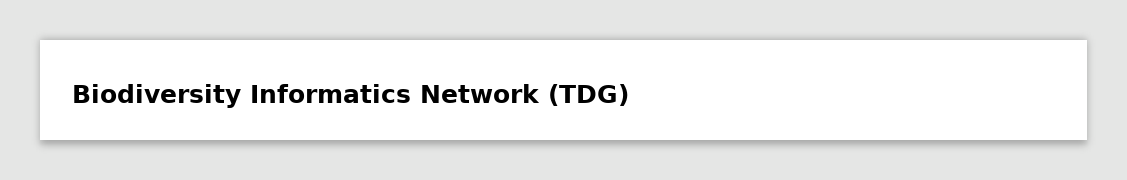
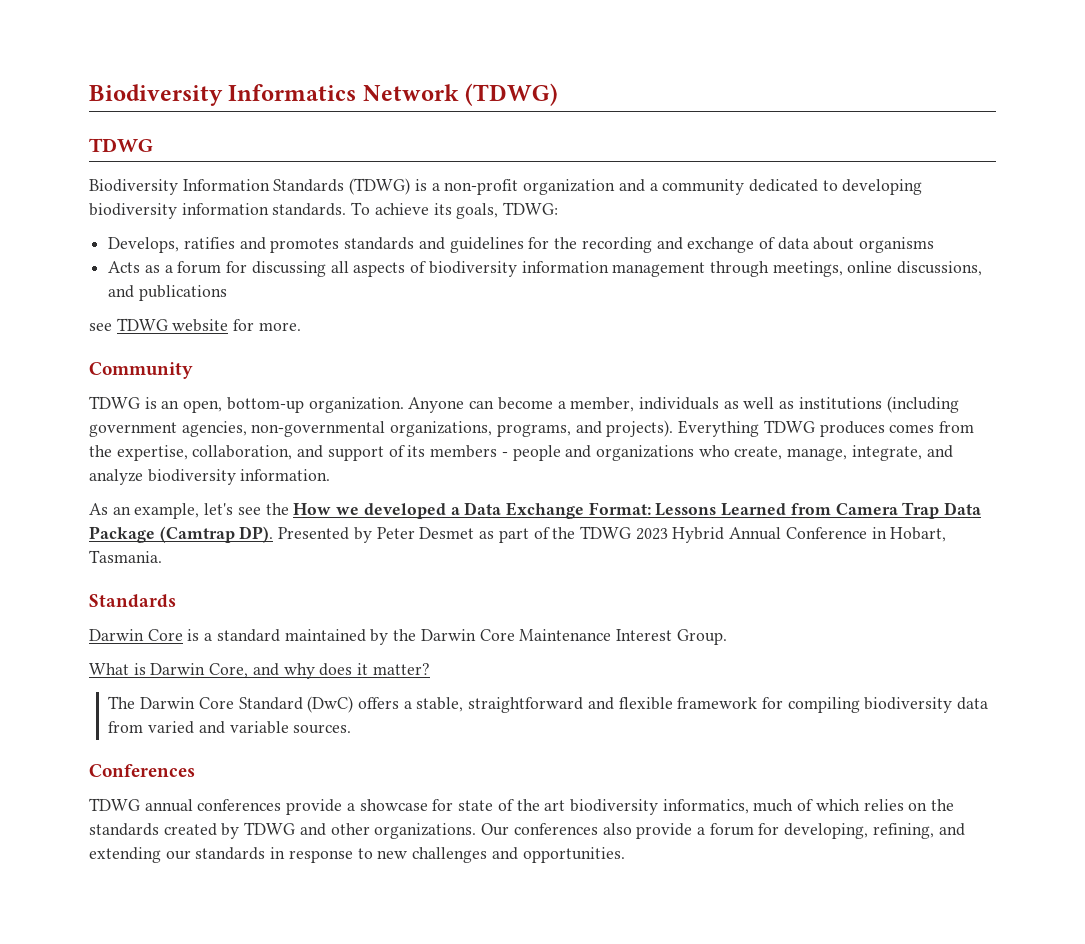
[548,84,629,106] (TDG) -> [465,83,559,106] [89,138,153,152] [89,178,923,195] [89,202,559,219] [108,237,935,253] [108,261,983,277] [108,285,227,301] [89,318,301,332] [89,362,193,379] [89,396,959,413] [89,420,974,437] [89,445,953,461] [89,469,331,485] [89,502,982,519] [89,526,947,543] [89,550,162,563] [89,594,176,608] [89,629,727,645] [89,663,430,679] [108,696,989,713] [108,721,352,734] [89,764,195,777] [89,798,955,815] [89,822,965,839] [89,847,625,863] (TDWG) // TDWG // Biodiversity Information Standards (TDWG) is a non-profit organization and a community dedicated to developing biodiversity information standards. To achieve its goals, TDWG: // Develops, ratifies and promotes standards and guidelines for the recording and exchange of data about organisms // Acts as a forum for discussing all aspects of biodiversity information management through meetings, online discussions, and publications // see TDWG website for more. // Community // TDWG is an open, bottom-up organization. Anyone can become a member, individuals as well as institutions (including government agencies, non-governmental organizations, programs, and projects). Everything TDWG produces comes from the expertise, collaboration, and support of its members - people and organizations who create, manage, integrate, and analyze biodiversity information. // As an example, let's see the How we developed a Data Exchange Format: Lessons Learned from Camera Trap Data Package (Camtrap DP). Presented by Peter Desmet as part of the TDWG 2023 Hybrid Annual Conference in Hobart, Tasmania. // Standards // Darwin Core is a standard maintained by the Darwin Core Maintenance Interest Group. // What is Darwin Core, and why does it matter? // The Darwin Core Standard (DwC) offers a stable, straightforward and flexible framework for compiling biodiversity data from varied and variable sources. // Conferences // TDWG annual conferences provide a showcase for state of the art biodiversity informatics, much of which relies on the standards created by TDWG and other organizations. Our conferences also provide a forum for developing, refining, and extending our standards in response to new challenges and opportunities.

